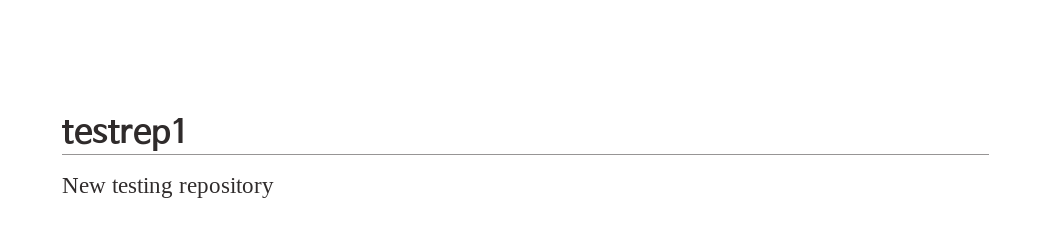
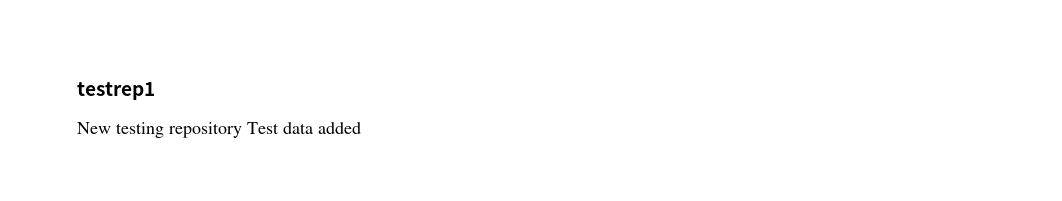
(275, 188) none -> [247,122,361,134] Test data added

